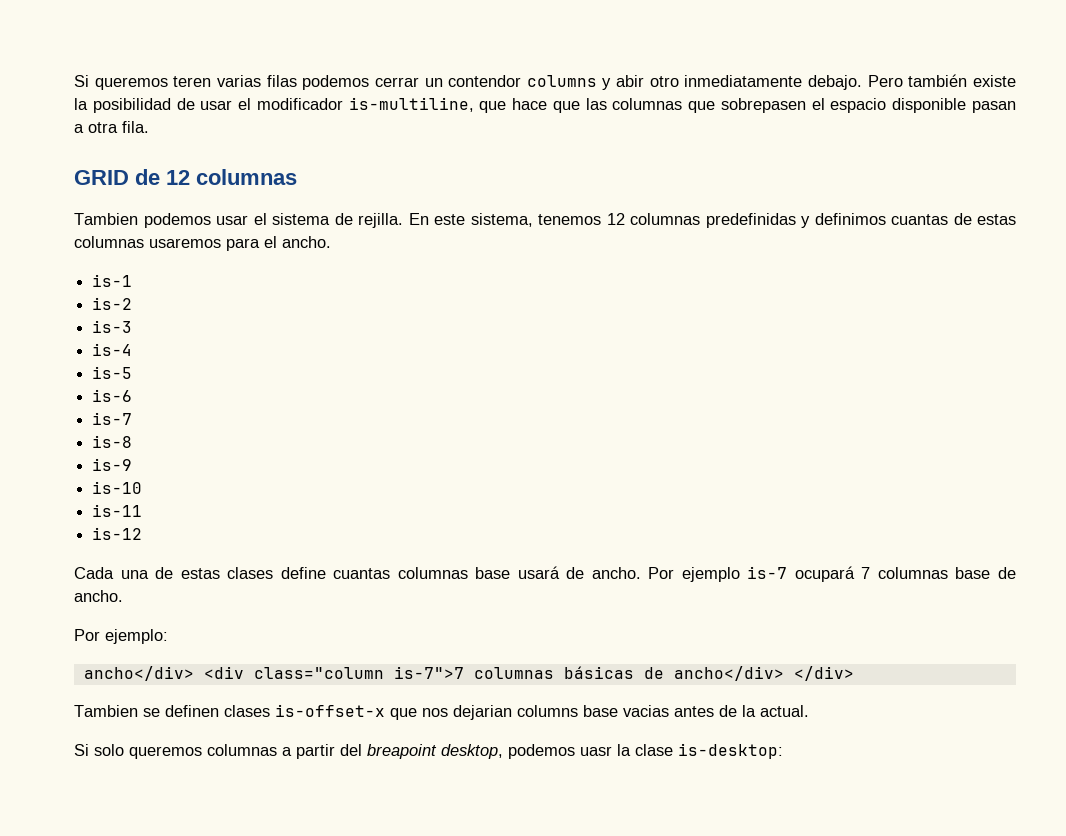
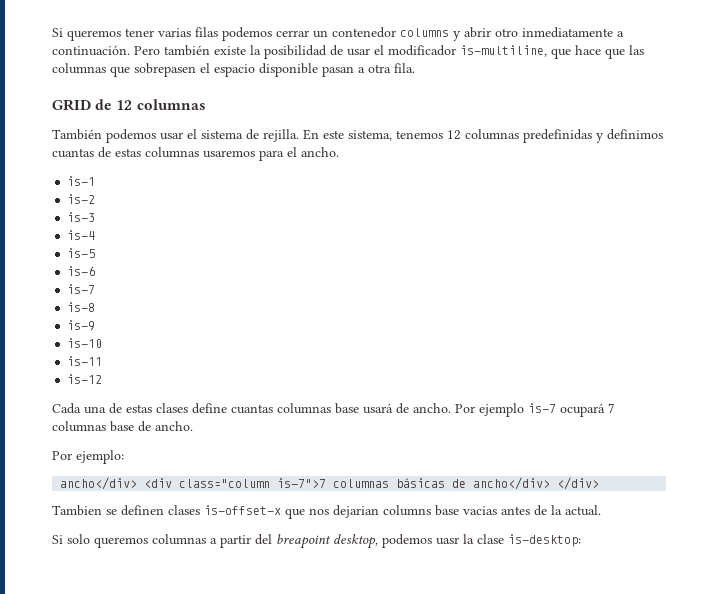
[173,76,212,87] teren -> [125,28,154,37] tener
[448,75,522,87] contendor -> [332,27,396,38] contenedor
[616,75,645,87] abir -> [464,27,491,38] abrir
[808,75,863,90] debajo. -> [617,31,624,37] [52,45,130,56] a continuación.
[74,213,138,225] Tambien -> [52,129,102,140] También

